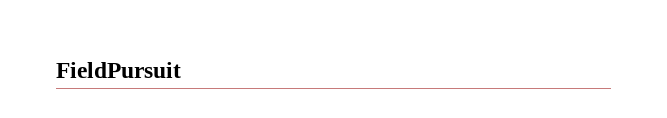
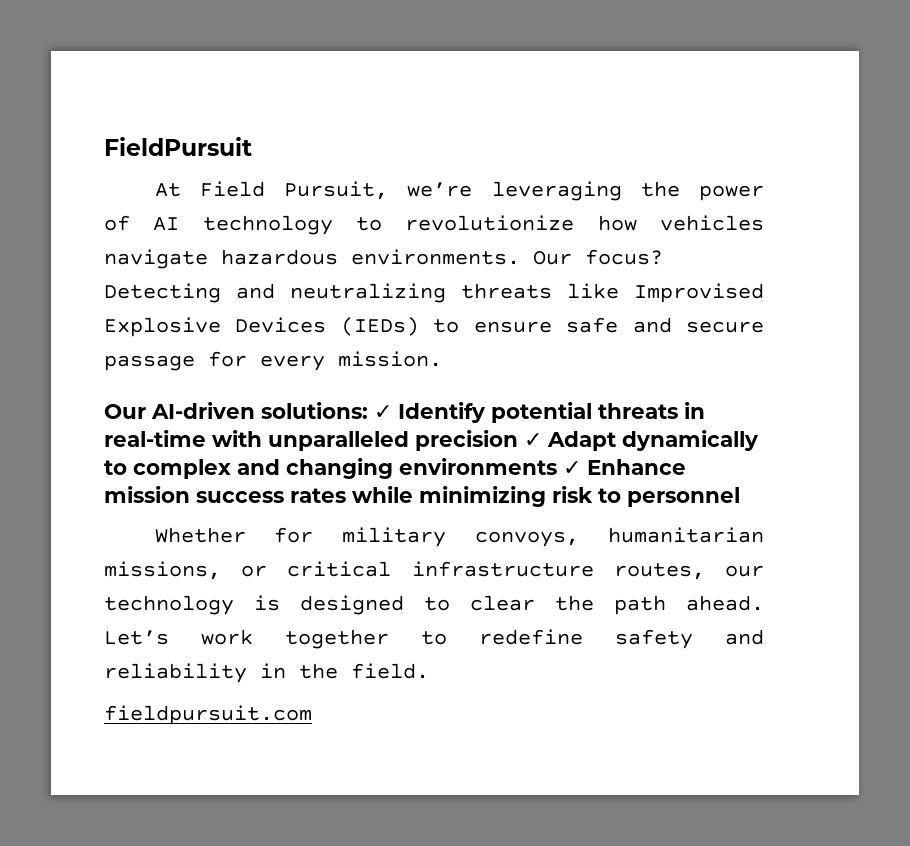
(181, 70) none -> [154,181,764,201] [104,215,764,235] [104,249,663,269] [104,283,764,303] [104,317,764,337] [104,351,442,371] [104,402,705,423] [104,430,759,451] [104,458,686,479] [104,486,740,507] [154,527,764,547] [104,561,764,580] [104,595,764,615] [104,629,764,649] [104,663,429,683] [104,705,312,725] // At Field Pursuit, we’re leveraging the power of AI technology to revolutionize how vehicles navigate hazardous environments. Our focus? Detecting and neutralizing threats like Improvised Explosive Devices (IEDs) to ensure safe and secure passage for every mission. // Our AI-driven solutions: ✓ Identify potential threats in real-time with unparalleled precision ✓ Adapt dynamically to complex and changing environments ✓ Enhance mission success rates while minimizing risk to personnel // Whether for military convoys, humanitarian missions, or critical infrastructure routes, our technology is designed to clear the path ahead. Let’s work together to redefine safety and reliability in the field. // fieldpursuit.com

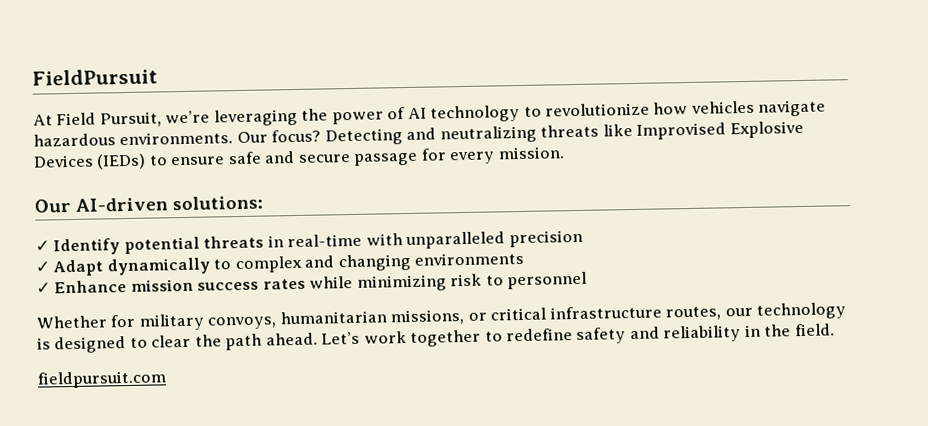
(368, 410) none -> (264, 203) //
(518, 440) none -> (583, 238) //
(557, 466) none -> (525, 258) //

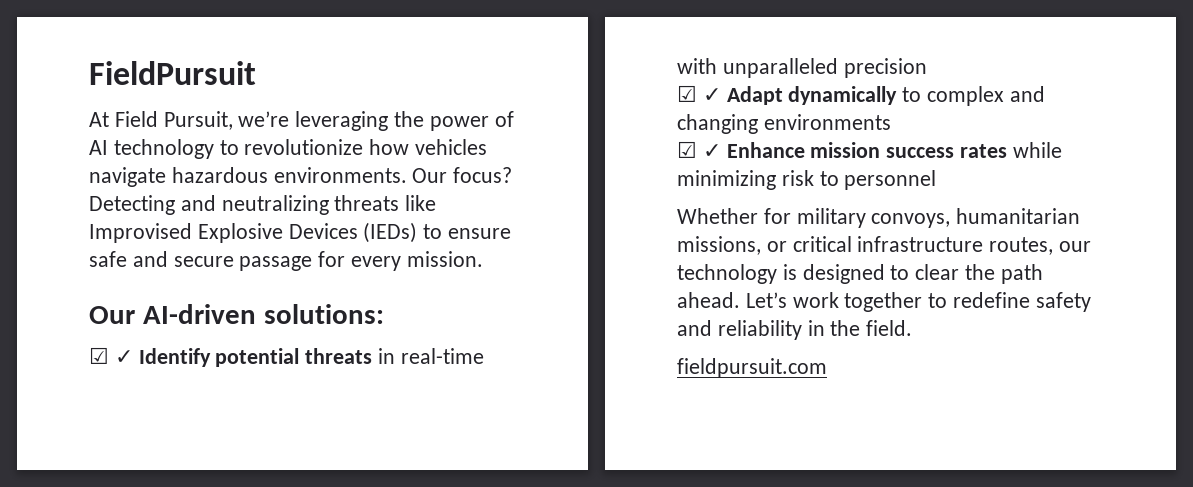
(264, 203) none -> [89,347,109,364] ☑
(583, 238) none -> [677,85,697,102] ☑
(525, 258) none -> [677,141,697,158] ☑

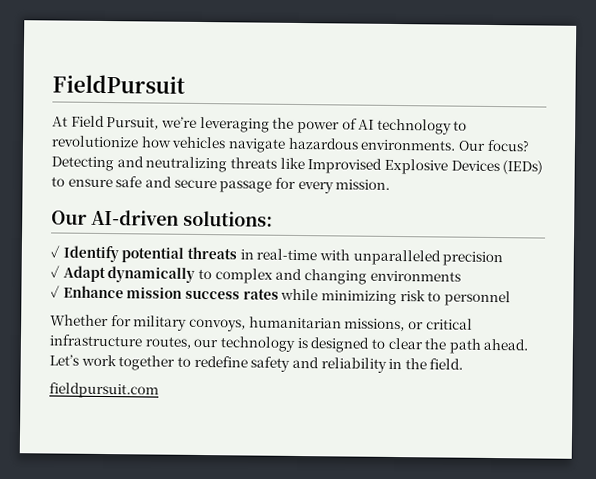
[89,347,109,364] ☑ -> (273, 218) none
[677,85,697,102] ☑ -> (504, 259) none
[677,141,697,158] ☑ -> (461, 276) none

